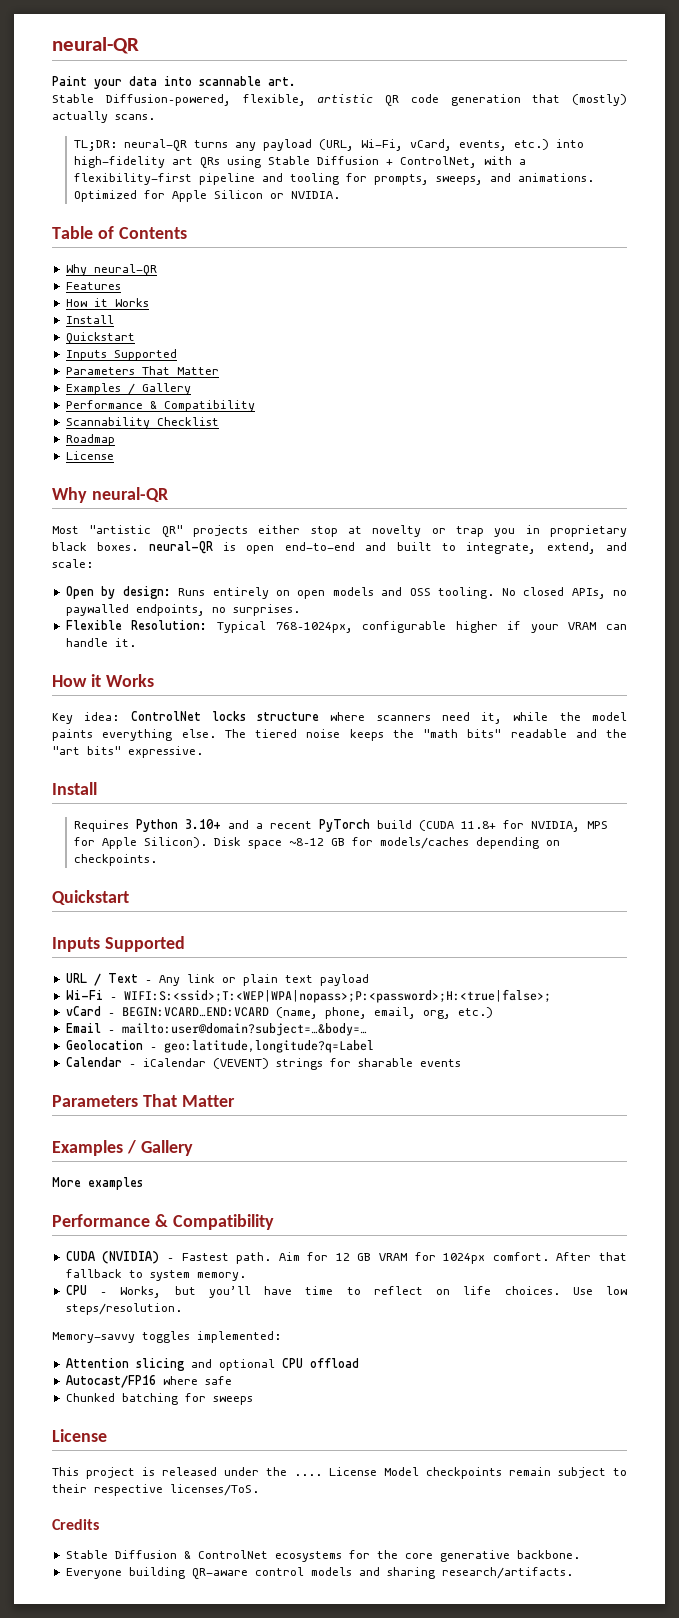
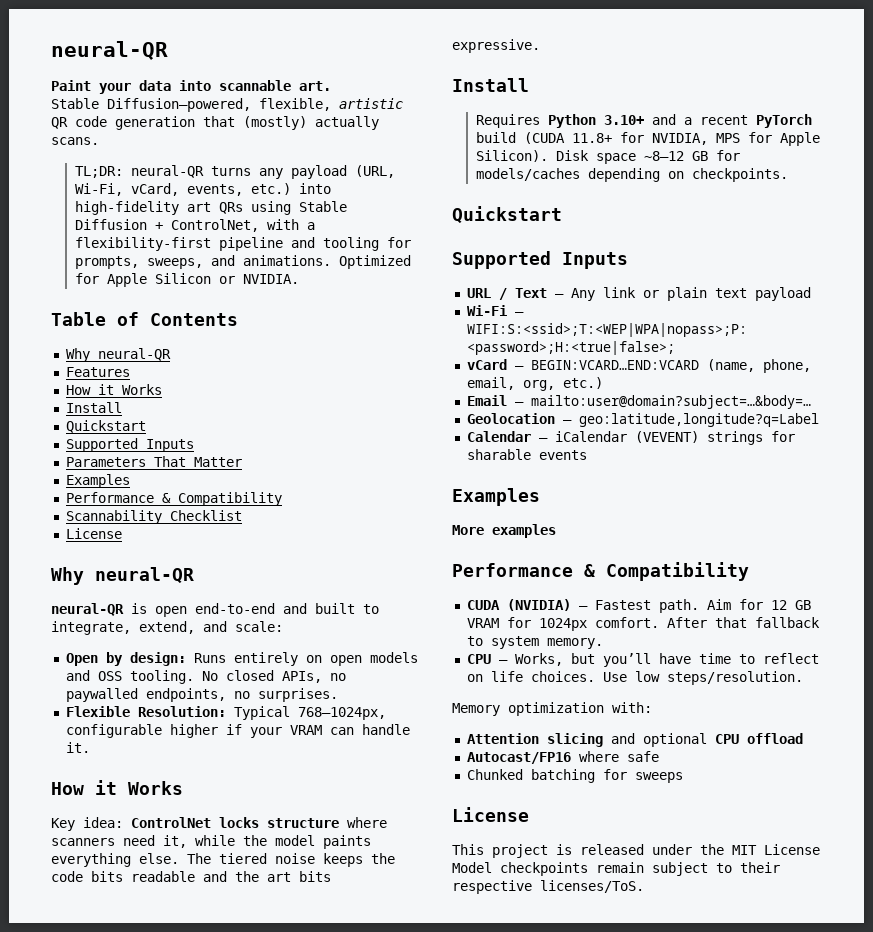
[65,349,177,361] [65,366,219,375] [65,383,191,395] Inputs Supported // Parameters That Matter // Examples / Gallery -> [65,438,194,452] [65,456,242,467] [65,474,130,488] Supported Inputs // Parameters That Matter // Examples
[65,434,115,446] // Roadmap -> (242, 515) none
[52,525,627,537] [52,542,139,551] Most "artistic QR" projects either stop at novelty or trap you in proprietary black boxes. -> (194, 575) none
[423,729,502,738] "math bits" -> [51,871,123,882] code bits
[52,746,121,755] "art bits" -> [267,871,331,882] art bits
[52,936,185,952] Inputs Supported -> [452,251,628,269] Supported Inputs
[52,1094,235,1107] [52,1140,193,1156] // Parameters That Matter // Examples / Gallery -> [452,488,540,506] // Examples
[52,1331,281,1343] Memory-savvy toggles implemented: -> [452,702,652,716] Memory optimization with:
[294,1474,322,1476] .... -> [732,845,757,855] MIT
[52,1519,99,1530] [65,1550,580,1562] [65,1567,573,1579] // Credits // Stable Diffusion & ControlNet ecosystems for the core generative backbone. // Everyone building QR-aware control models and sharing research/artifacts. -> (644, 886) none

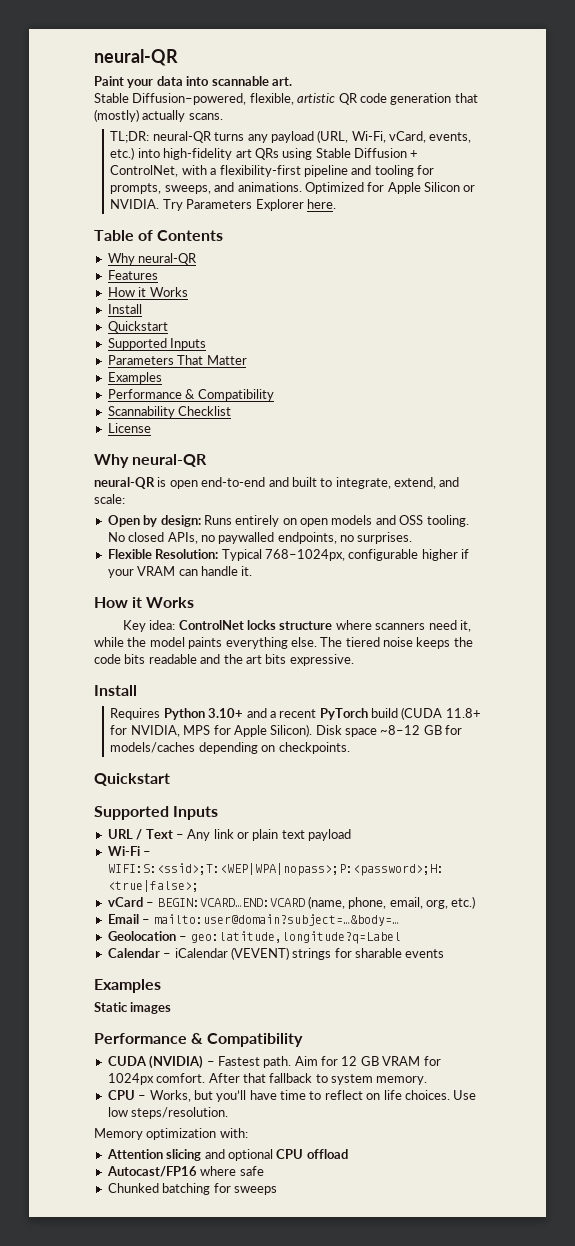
(299, 279) none -> [162,199,336,211] Try Parameters Explorer here.
[452,524,556,538] More examples -> [94,1002,172,1014] Static images
[452,807,529,822] [452,844,820,858] [452,862,780,876] [452,880,644,894] // License // This project is released under the MIT License Model checkpoints remain subject to their respective licenses/ToS. -> (277, 1190) none

